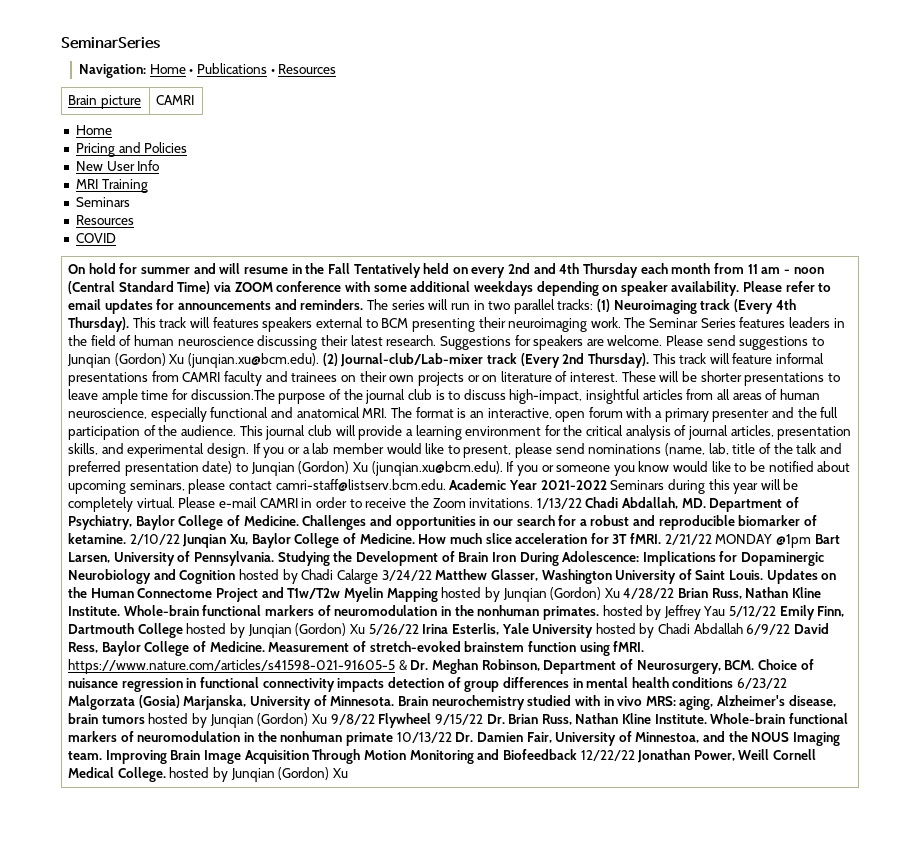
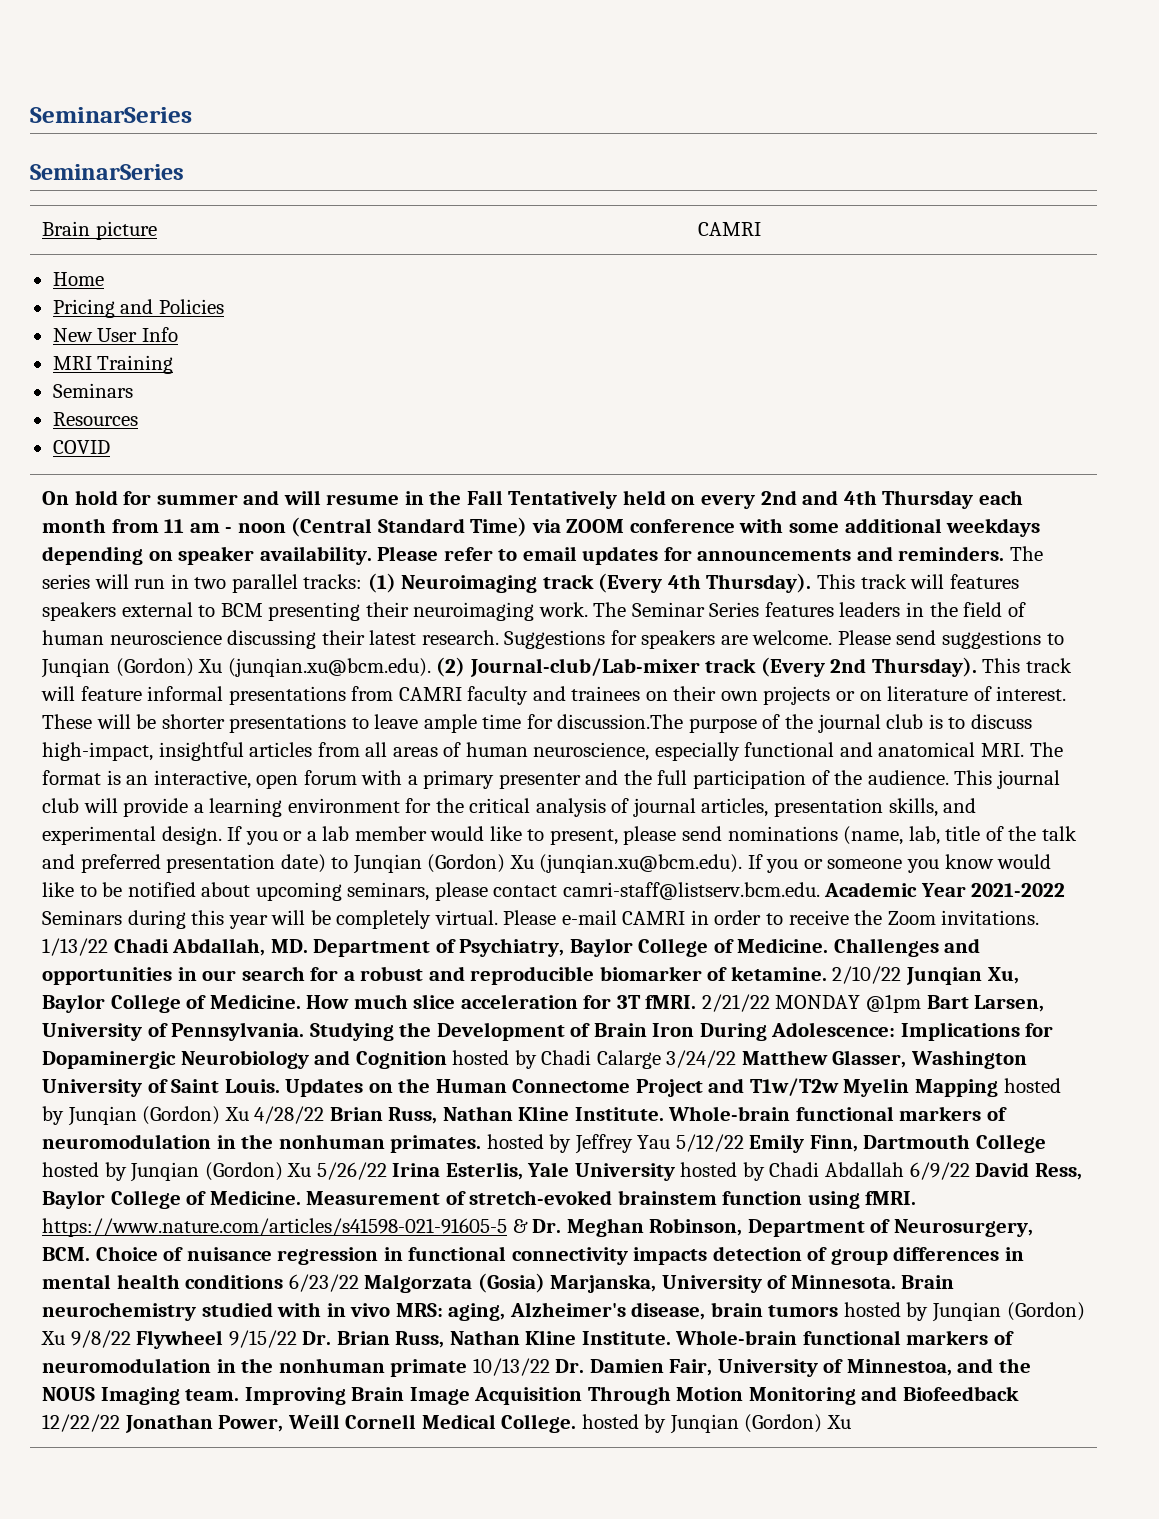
[61,37,160,49] [79,63,337,78] SeminarSeries // Navigation: Home • Publications • Resources -> [30,107,192,123] [30,164,184,180] SeminarSeries // SeminarSeries

